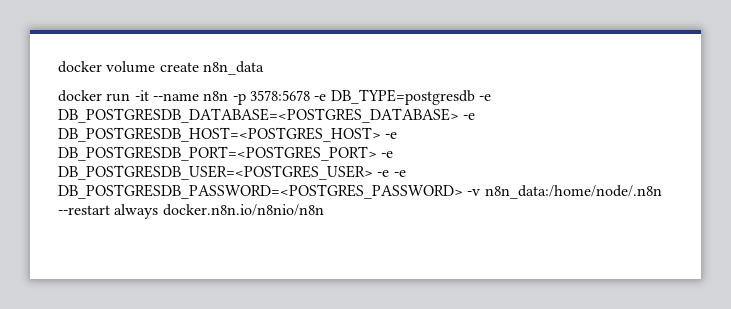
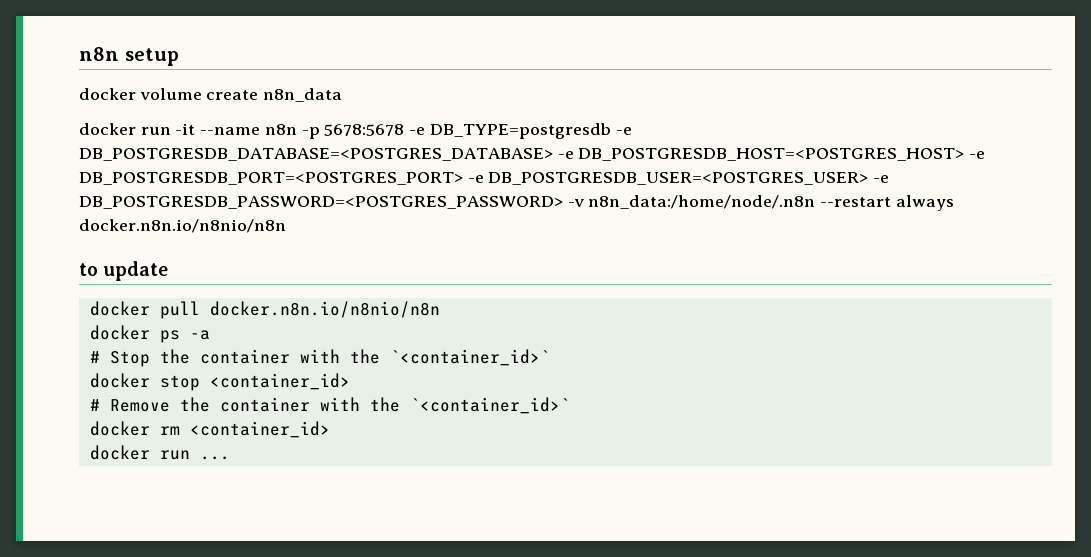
(58, 67) none -> [79,47,179,66] n8n setup //
[249,90,310,101] 3578:5678 -> [324,124,405,136] 5678:5678
[393,170,406,177] -e -> (890, 179) none
(324, 210) none -> [79,261,169,281] [89,301,440,319] [89,325,210,343] [89,349,550,367] [89,373,350,391] [89,397,570,414] [89,421,330,438] [89,445,230,460] // to update // docker pull docker.n8n.io/n8nio/n8n // docker ps -a // # Stop the container with the `<container_id>` // docker stop <container_id> // # Remove the container with the `<container_id>` // docker rm <container_id> // docker run ...

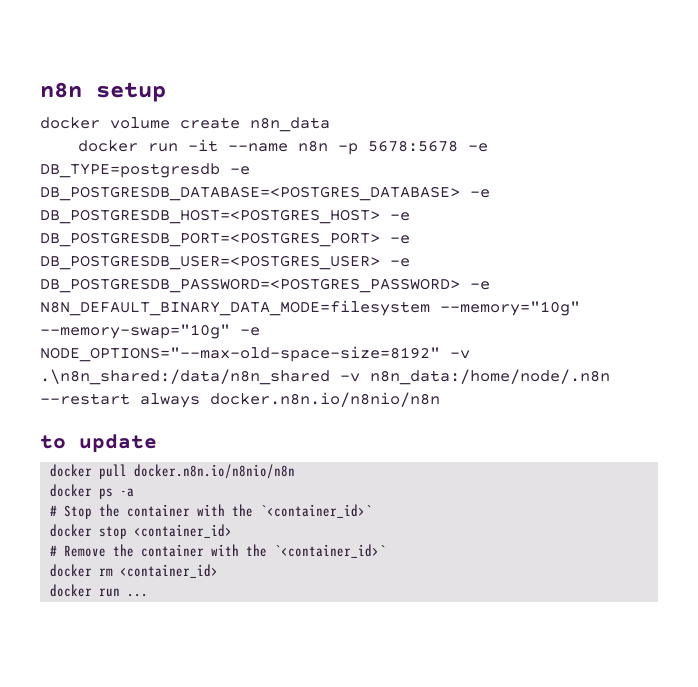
(563, 202) none -> [470,281,490,290] [40,300,580,316] [40,324,260,339] [40,346,470,362] [40,369,330,385] -e N8N_DEFAULT_BINARY_DATA_MODE=filesystem --memory="10g" --memory-swap="10g" -e NODE_OPTIONS="--max-old-space-size=8192" -v .\n8n_shared:/data/n8n_shared

